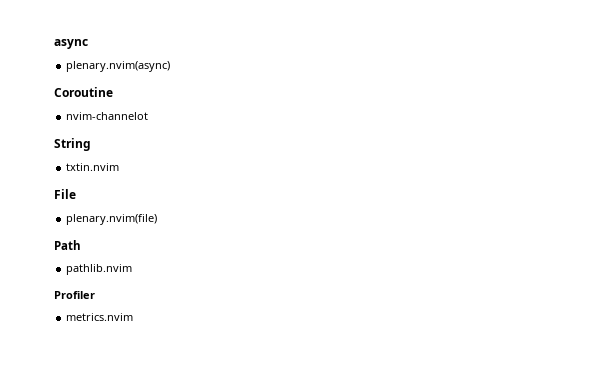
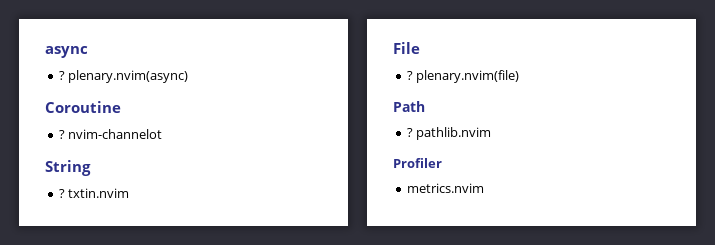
(88, 44) none -> [58,71,65,80] ?
(113, 92) none -> [58,130,65,139] ?
(91, 144) none -> [58,189,65,198] ?
(76, 194) none -> [406,71,413,80] ?
(81, 245) none -> [406,128,413,137] ?

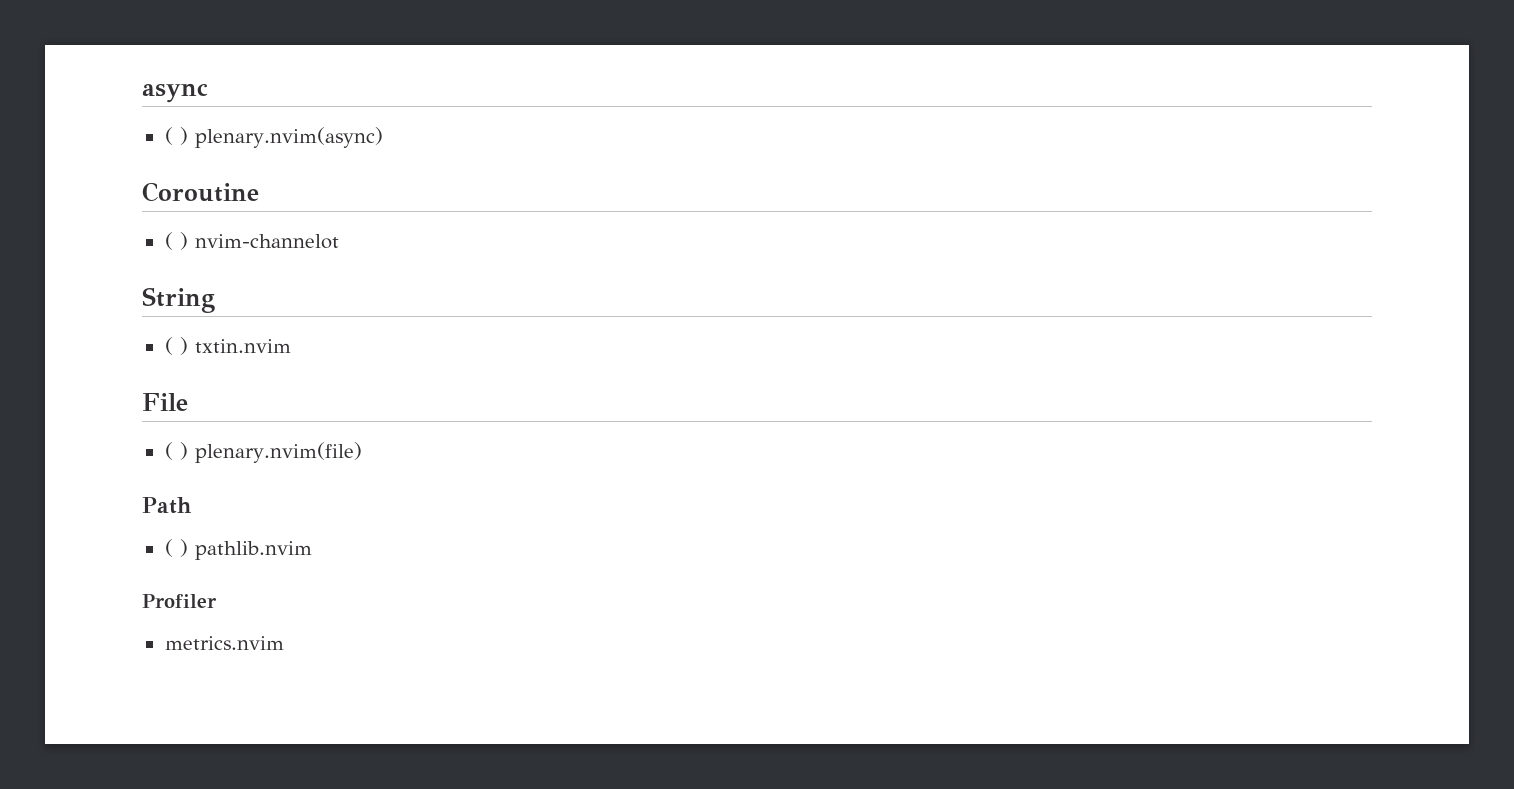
[58,71,65,80] ? -> [164,127,188,145] ( )
[58,130,65,139] ? -> [164,232,188,250] ( )
[58,189,65,198] ? -> [164,337,188,355] ( )
[406,71,413,80] ? -> [164,442,188,460] ( )
[406,128,413,137] ? -> [164,539,188,557] ( )

